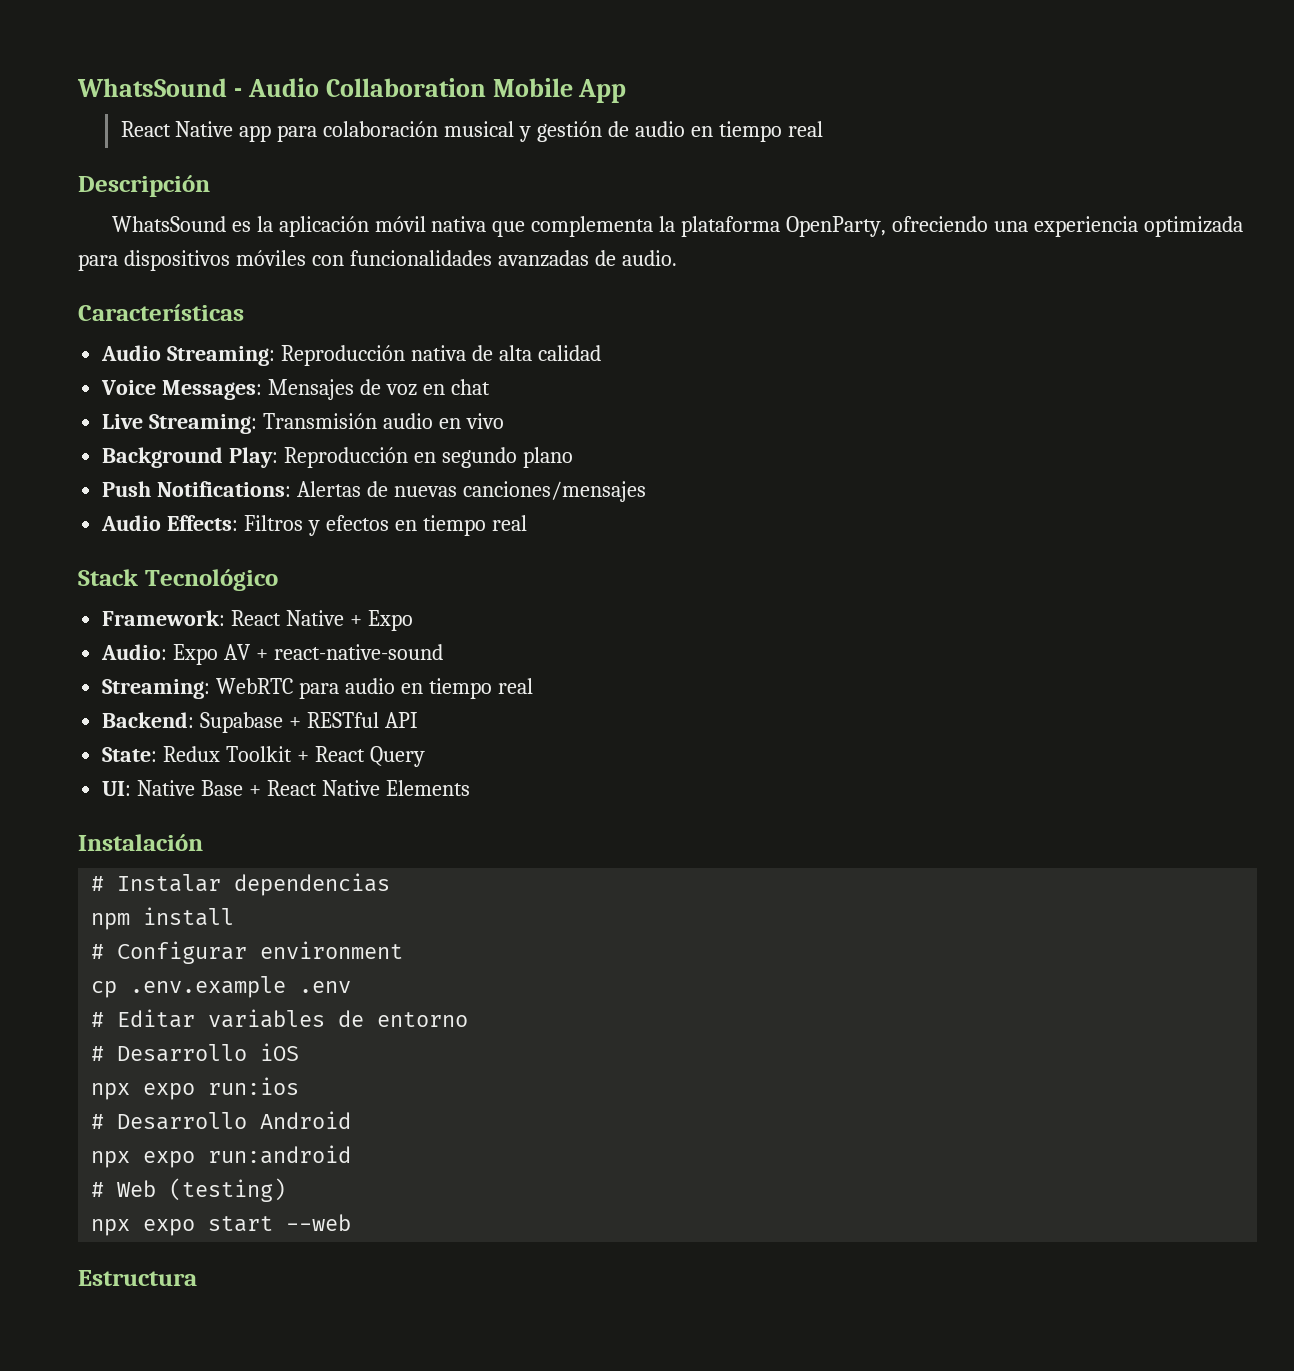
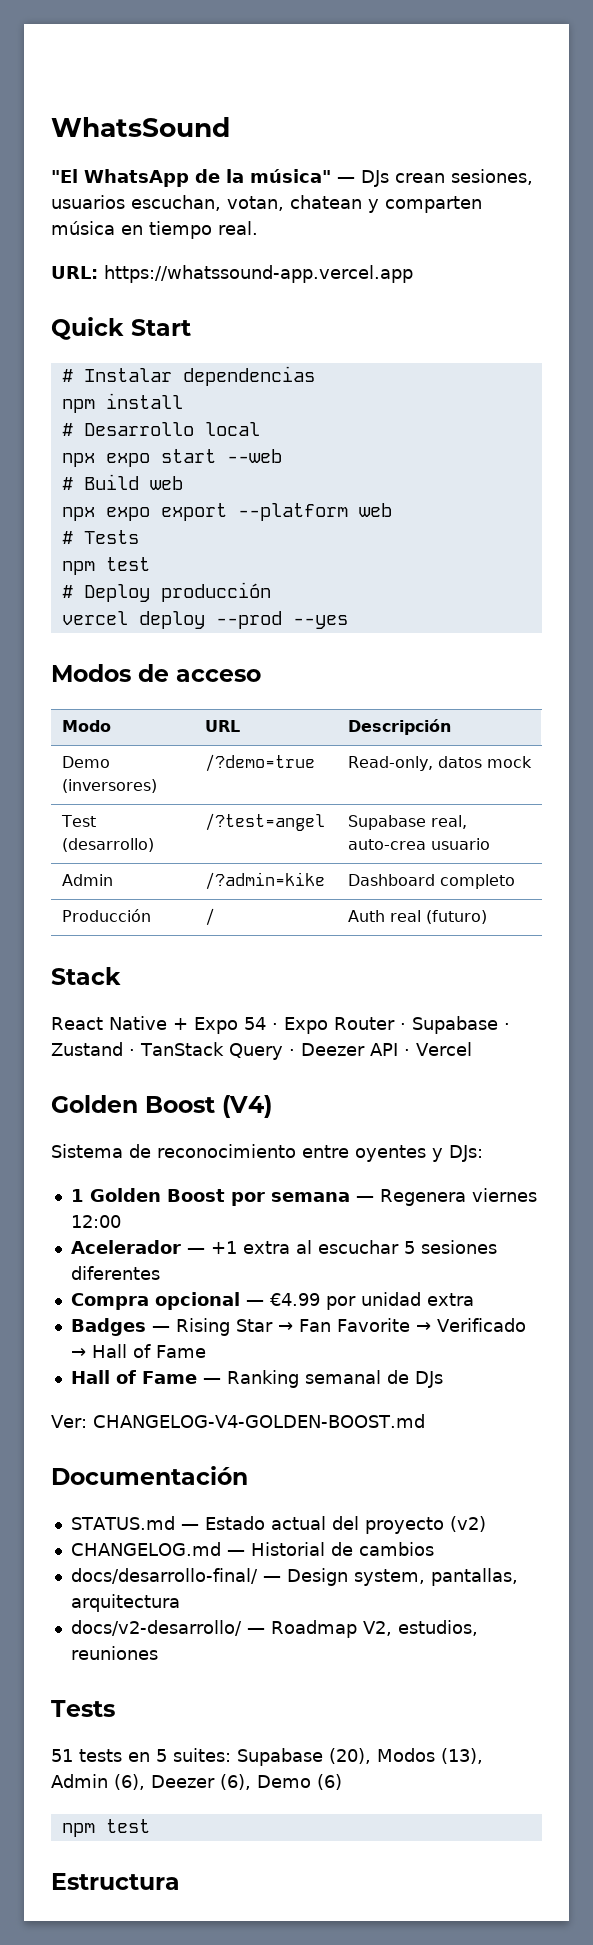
[77,78,627,103] [120,121,823,142] [78,175,210,197] [111,216,1243,237] [78,250,677,271] [78,304,244,321] [101,345,601,366] [101,379,490,400] [102,413,504,434] [102,447,573,468] [102,481,646,502] [101,515,527,536] [78,569,278,591] [102,610,413,631] [101,644,443,665] [102,678,533,699] [102,712,418,733] [102,746,425,767] [102,780,470,796] [78,834,203,851] WhatsSound - Audio Collaboration Mobile App // React Native app para colaboración musical y gestión de audio en tiempo real // Descripción // WhatsSound es la aplicación móvil nativa que complementa la plataforma OpenParty, ofreciendo una experiencia optimizada para dispositivos móviles con funcionalidades avanzadas de audio. // Características // Audio Streaming: Reproducción nativa de alta calidad // Voice Messages: Mensajes de voz en chat // Live Streaming: Transmisión audio en vivo // Background Play: Reproducción en segundo plano // Push Notifications: Alertas de nuevas canciones/mensajes // Audio Effects: Filtros y efectos en tiempo real // Stack Tecnológico // Framework: React Native + Expo // Audio: Expo AV + react-native-sound // Streaming: WebRTC para audio en tiempo real // Backend: Supabase + RESTful API // State: Redux Toolkit + React Query // UI: Native Base + React Native Elements // Instalación -> [51,117,230,137] [51,169,533,187] [51,195,482,213] [51,221,258,239] [51,265,413,283] [51,317,191,340] WhatsSound // "El WhatsApp de la música" — DJs crean sesiones, usuarios escuchan, votan, chatean y comparten música en tiempo real. // URL: https://whatssound-app.vercel.app // Quick Start
[117,941,404,964] [91,976,352,998] [91,1009,469,1028] [91,1043,300,1062] [91,1077,300,1100] [91,1111,352,1130] [91,1145,352,1168] [91,1178,287,1202] [91,1214,352,1236] Configurar environment // cp .env.example .env // # Editar variables de entorno // # Desarrollo iOS // npx expo run:ios // # Desarrollo Android // npx expo run:android // # Web (testing) // npx expo start --web -> [83,422,260,436] [61,449,282,467] [61,474,183,490] [61,503,392,521] [61,530,139,544] [61,557,150,575] [61,582,271,602] [61,611,348,629] [51,664,261,682] [61,720,111,732] [204,720,240,732] [347,719,451,735] [61,756,110,768] [61,779,157,793] [204,754,315,772] [347,756,532,771] [60,815,96,827] [61,838,154,852] [204,813,325,831] [347,815,467,830] [347,838,490,850] [61,874,113,886] [204,872,325,890] [347,874,515,889] [61,909,151,922] [204,908,215,926] [347,910,487,924] [51,967,121,985] [51,1016,510,1034] [51,1042,472,1060] [51,1095,272,1118] [51,1144,483,1162] [70,1188,537,1206] [70,1215,121,1228] [70,1240,497,1254] [70,1266,160,1280] [70,1292,474,1310] [70,1318,526,1336] [70,1344,206,1358] [70,1370,443,1388] [51,1414,425,1428] [51,1466,248,1485] [70,1516,486,1534] [70,1542,434,1556] [70,1568,518,1586] [70,1594,180,1612] [70,1620,478,1638] [70,1646,158,1660] [51,1700,115,1717] [51,1748,483,1766] [51,1774,342,1790] [61,1819,150,1837] Desarrollo local // npx expo start --web // # Build web // npx expo export --platform web // # Tests // npm test // # Deploy producción // vercel deploy --prod --yes // Modos de acceso // Modo | URL | Descripción // Demo (inversores) | /?demo=true | Read-only, datos mock // Test (desarrollo) | /?test=angel | Supabase real, auto-crea usuario // Admin | /?admin=kike | Dashboard completo // Producción | / | Auth real (futuro) // Stack // React Native + Expo 54 · Expo Router · Supabase · Zustand · TanStack Query · Deezer API · Vercel // Golden Boost (V4) // Sistema de reconocimiento entre oyentes y DJs: // 1 Golden Boost por semana — Regenera viernes 12:00 // Acelerador — +1 extra al escuchar 5 sesiones diferentes // Compra opcional — €4.99 por unidad extra // Badges — Rising Star → Fan Favorite → Verificado → Hall of Fame // Hall of Fame — Ranking semanal de DJs // Ver: CHANGELOG-V4-GOLDEN-BOOST.md // Documentación // STATUS.md — Estado actual del proyecto (v2) // CHANGELOG.md — Historial de cambios // docs/desarrollo-final/ — Design system, pantallas, arquitectura // docs/v2-desarrollo/ — Roadmap V2, estudios, reuniones // Tests // 51 tests en 5 suites: Supabase (20), Modos (13), Admin (6), Deezer (6), Demo (6) // npm test

